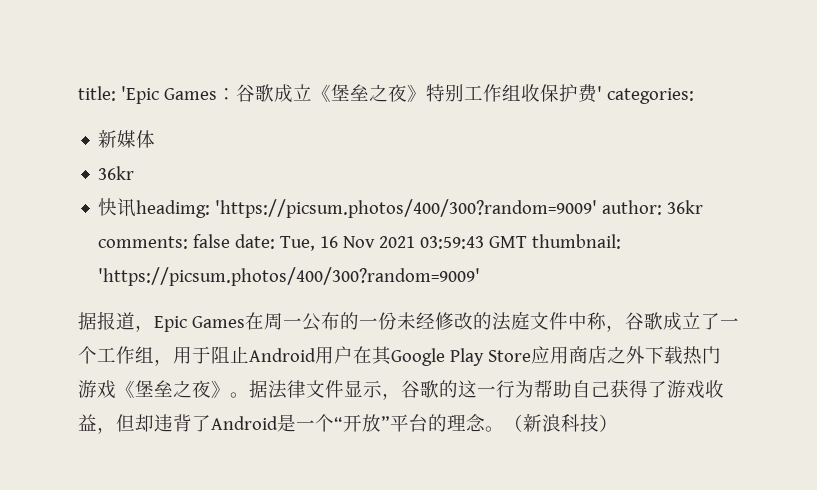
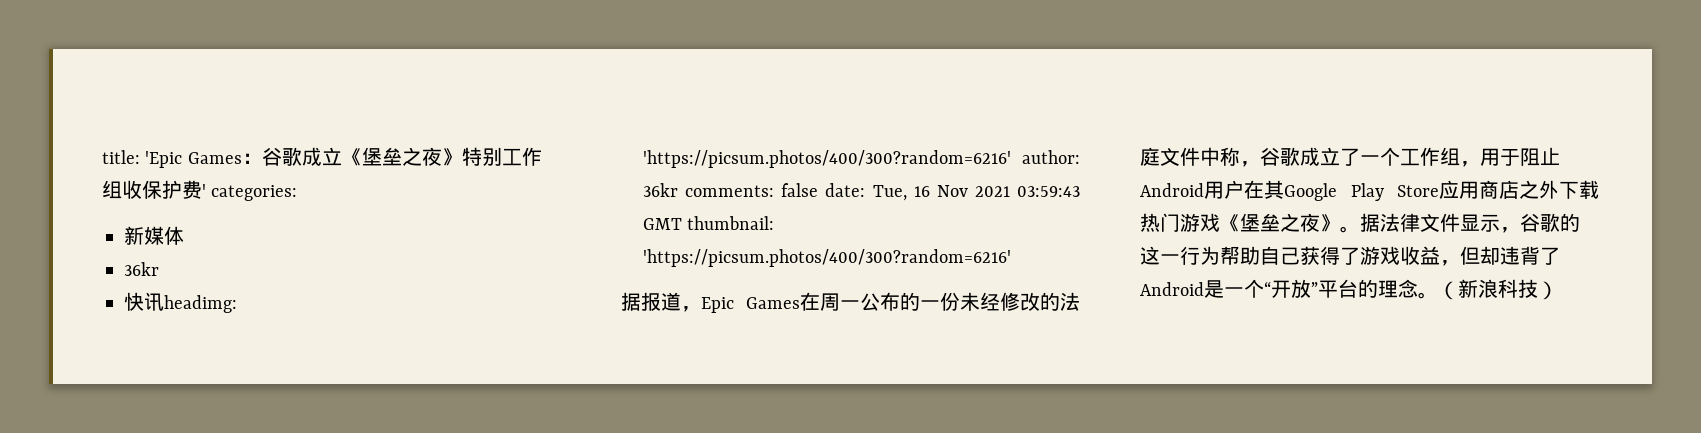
[215,199,598,218] 'https://picsum.photos/400/300?random=9009' -> [643,150,1011,168] 'https://picsum.photos/400/300?random=6216'
[98,267,481,286] 'https://picsum.photos/400/300?random=9009' -> [643,249,1011,267] 'https://picsum.photos/400/300?random=6216'

